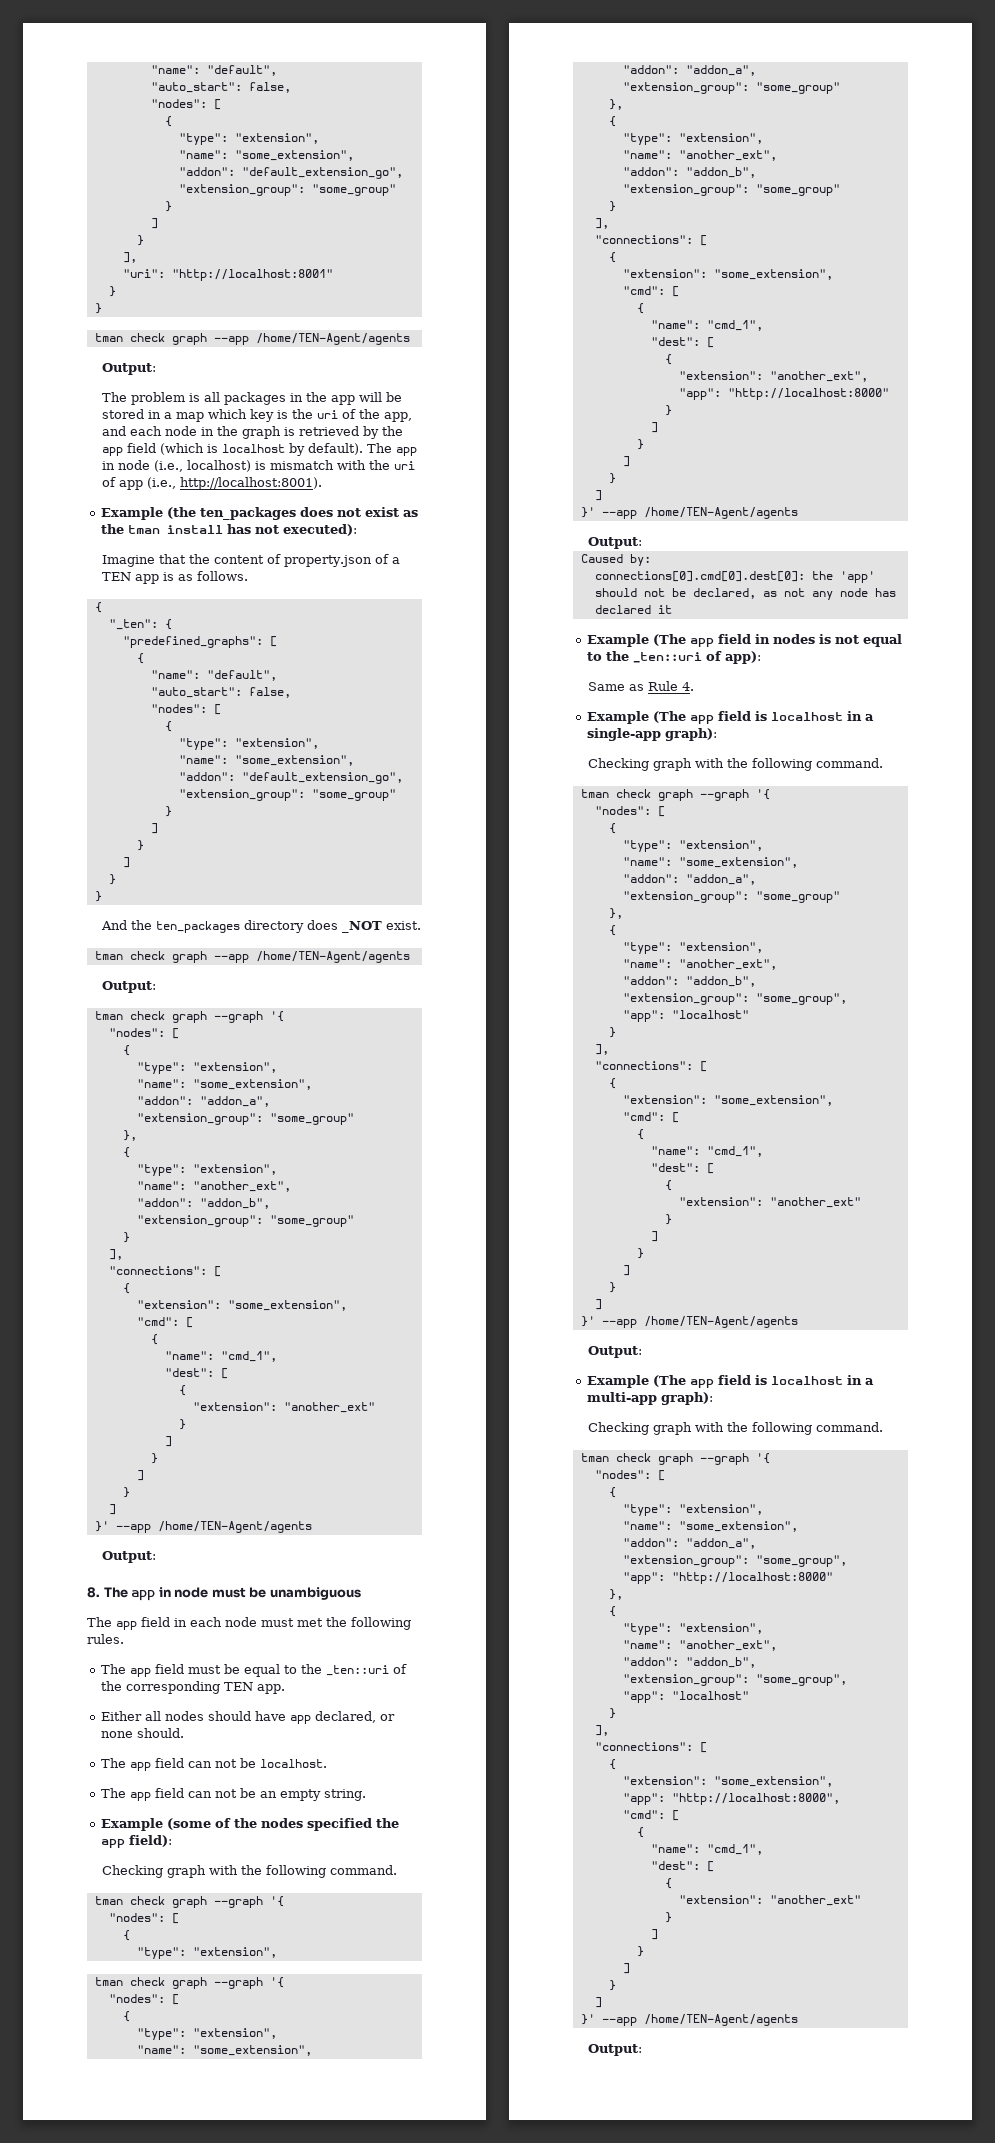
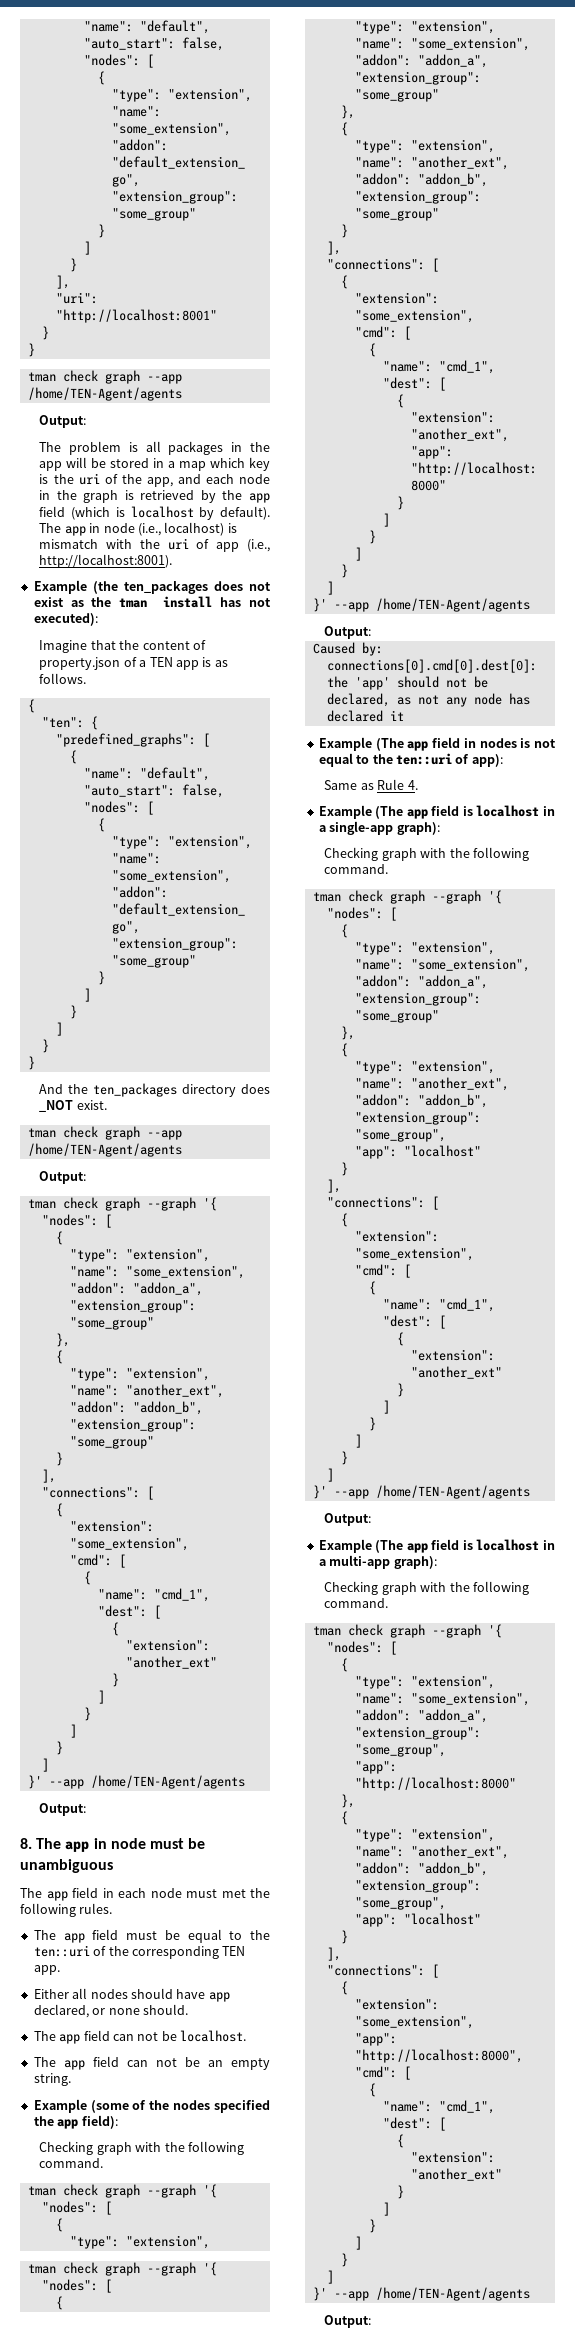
[108,619,158,630] "_ten": -> [41,717,84,728] "ten":
[325,1665,389,1676] _ten::uri -> [33,1945,90,1957] ten::uri
[632,652,702,663] _ten::uri -> [395,753,452,765] ten::uri

